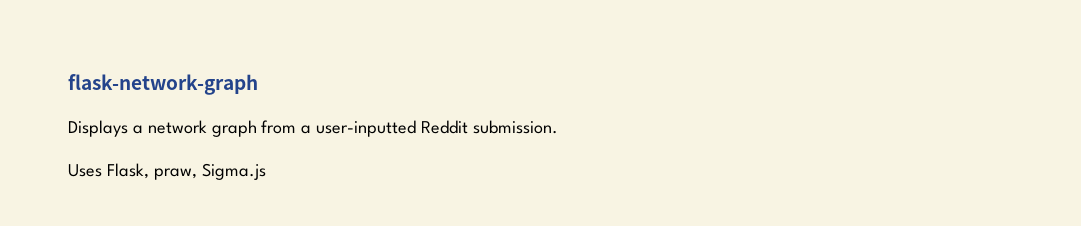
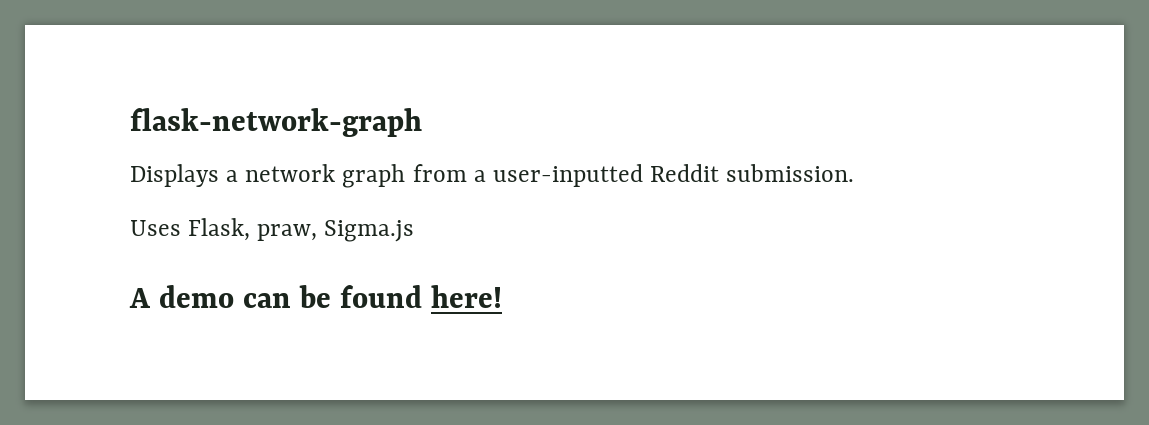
(266, 171) none -> [129,285,503,308] // A demo can be found here!

